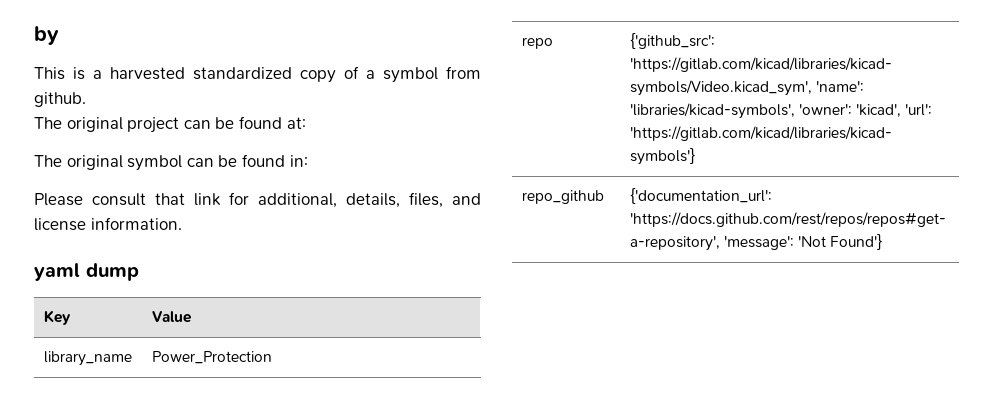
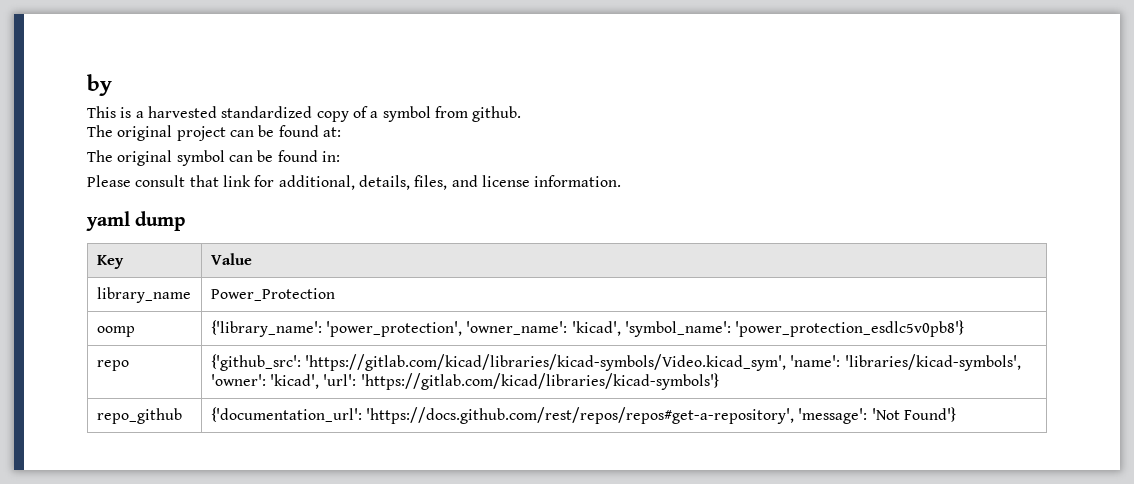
(272, 357) none -> [96,326,135,337] [210,320,965,337] // oomp | {'library_name': 'power_protection', 'owner_name': 'kicad', 'symbol_name': 'power_protection_esdlc5v0pb8'}

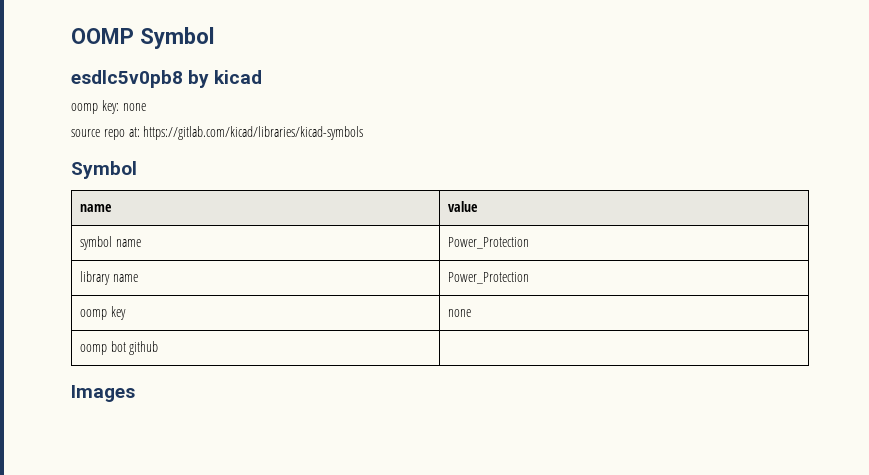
[87,74,112,96] [87,106,522,122] [87,125,341,141] [87,150,340,166] [87,175,622,190] [86,211,186,231] [96,255,124,269] [210,253,252,265] [96,287,191,303] [210,288,335,301] [96,326,135,337] [210,320,965,337] [96,360,129,371] [210,354,1021,371] [210,373,719,390] [96,408,182,424] [210,407,956,424] by // This is a harvested standardized copy of a symbol from github. // The original project can be found at: // The original symbol can be found in: // Please consult that link for additional, details, files, and license information. // yaml dump // Key | Value // library_name | Power_Protection // oomp | {'library_name': 'power_protection', 'owner_name': 'kicad', 'symbol_name': 'power_protection_esdlc5v0pb8'} // repo | {'github_src': 'https://gitlab.com/kicad/libraries/kicad-symbols/Video.kicad_sym', 'name': 'libraries/kicad-symbols', 'owner': 'kicad', 'url': 'https://gitlab.com/kicad/libraries/kicad-symbols'} // repo_github | {'documentation_url': 'https://docs.github.com/rest/repos/repos#get-a-repository', 'message': 'Not Found'} -> [71,27,214,49] [71,70,263,88] [71,100,146,114] [71,126,364,140] [71,161,137,179] [79,204,112,212] [447,201,478,212] [79,236,141,250] [447,237,529,249] [79,271,138,285] [447,272,529,284] [79,306,126,320] [447,309,471,317] [79,341,159,355] [71,385,135,402] OOMP Symbol // esdlc5v0pb8 by kicad // oomp key: none // source repo at: https://gitlab.com/kicad/libraries/kicad-symbols // Symbol // name | value // symbol name | Power_Protection // library name | Power_Protection // oomp key | none // oomp bot github | // Images

